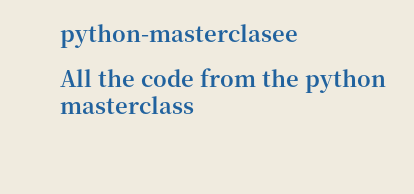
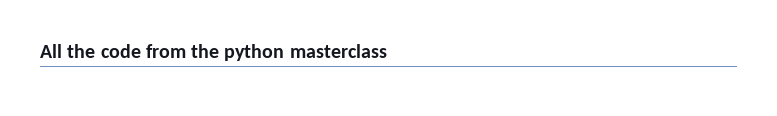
[60,24,298,48] python-masterclasee // -> (40, 51) none

